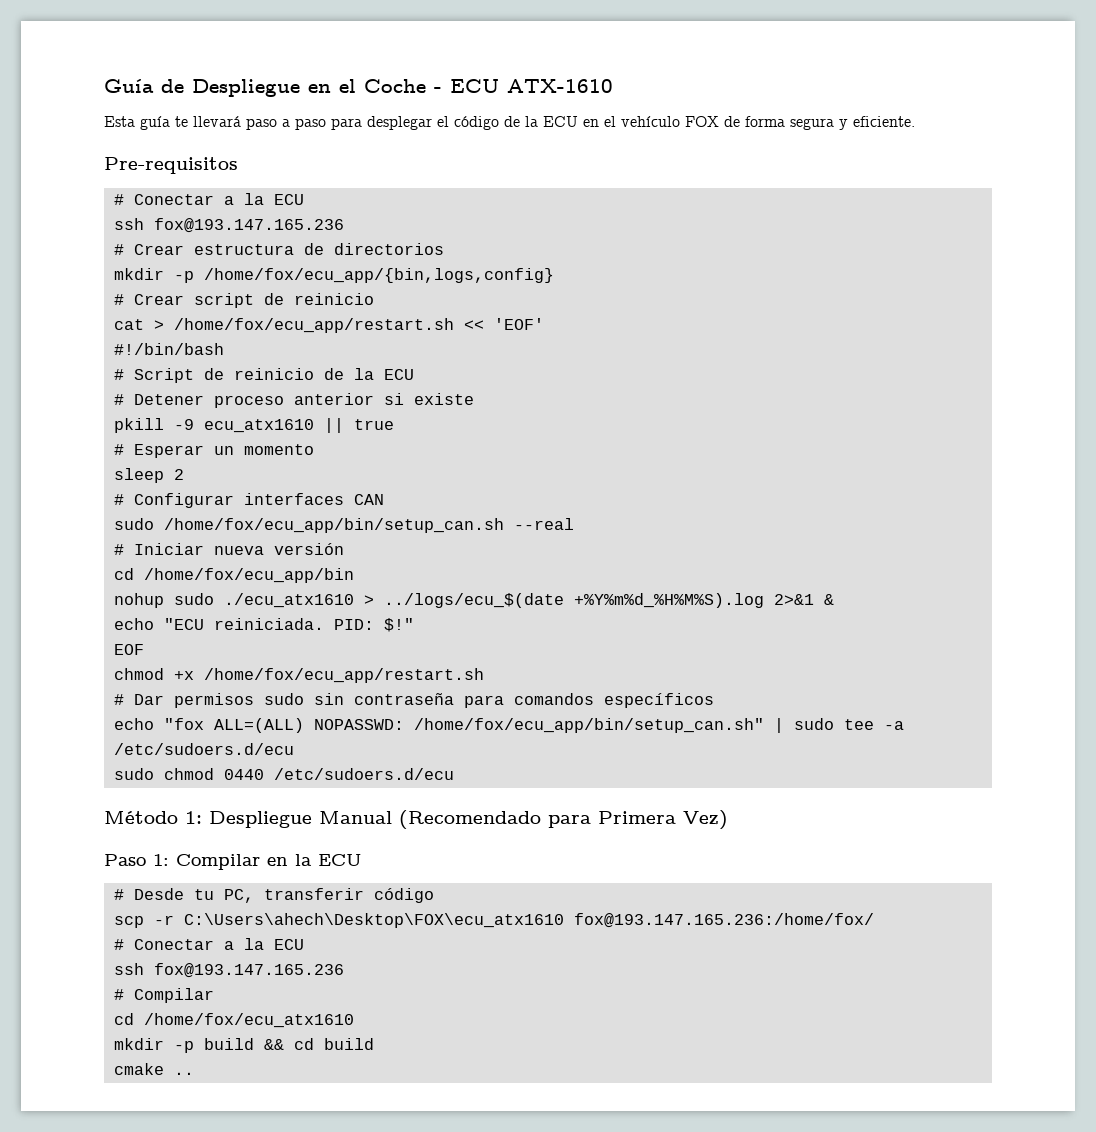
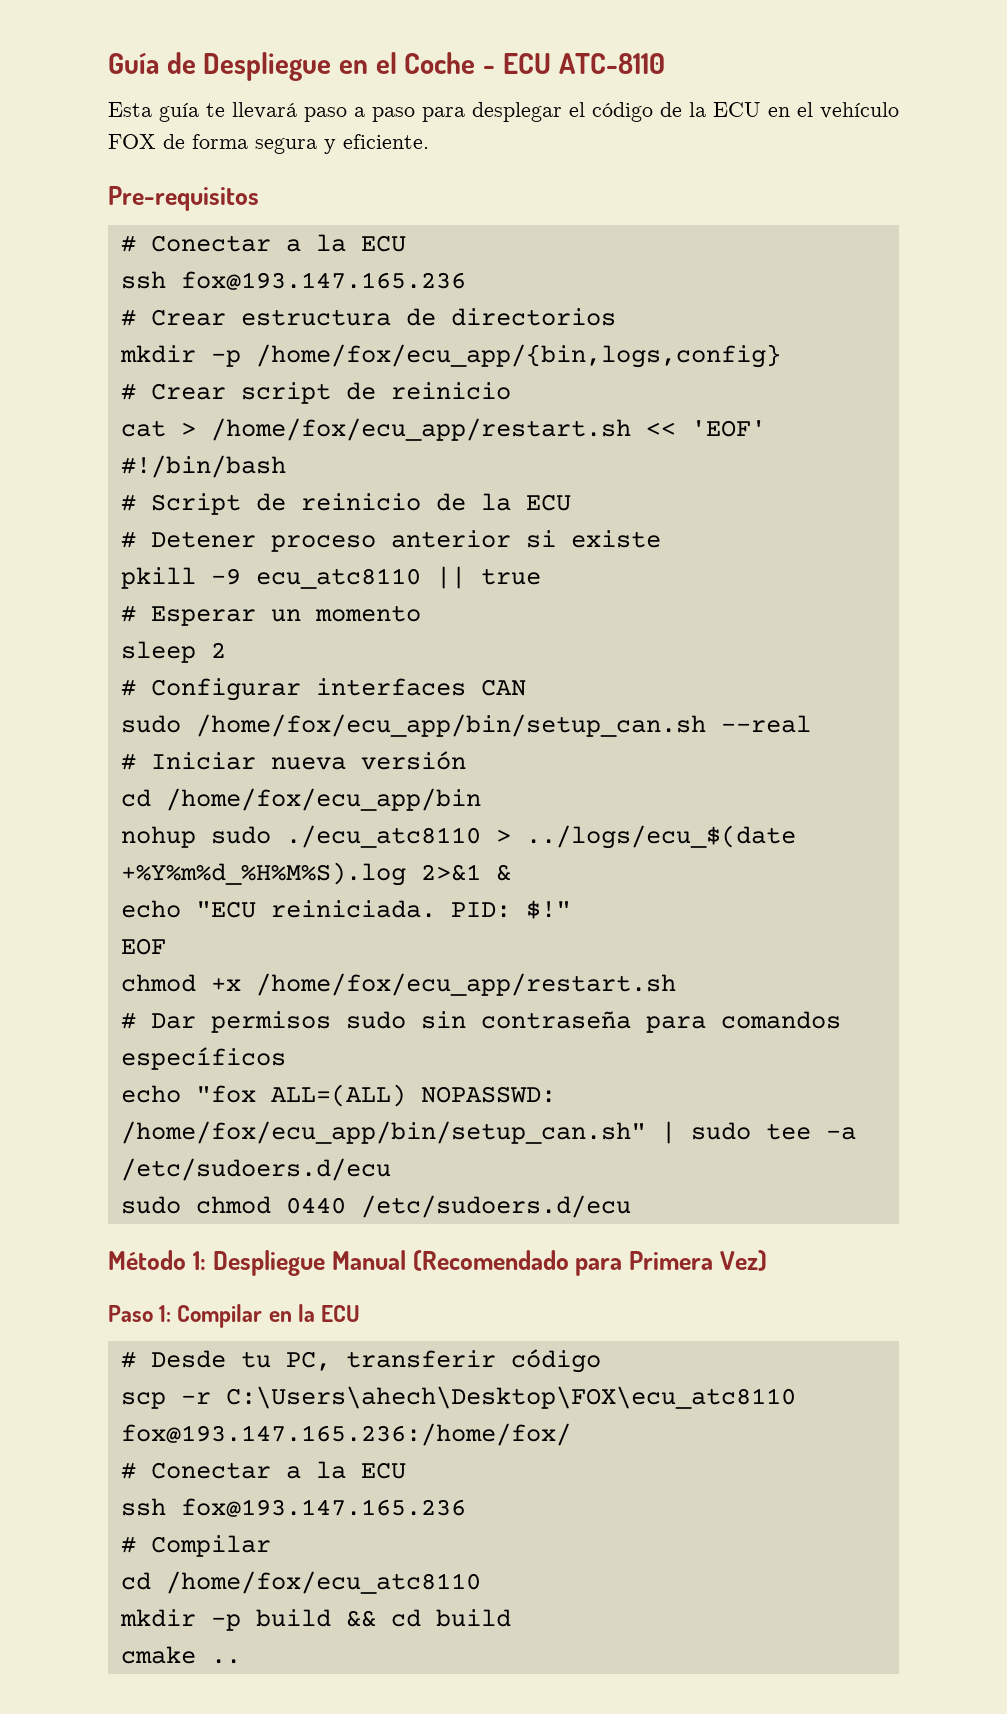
[507,79,613,93] ATX-1610 -> [558,53,665,74] ATC-8110
[203,419,314,433] ecu_atx1610 -> [255,568,421,589] ecu_atc8110
[223,593,354,608] ./ecu_atx1610 -> [285,825,481,848] ./ecu_atc8110
[183,913,564,928] C:\Users\ahech\Desktop\FOX\ecu_atx1610 -> [225,1386,796,1409] C:\Users\ahech\Desktop\FOX\ecu_atc8110
[143,1013,354,1028] /home/fox/ecu_atx1610 -> [165,1571,481,1594] /home/fox/ecu_atc8110

